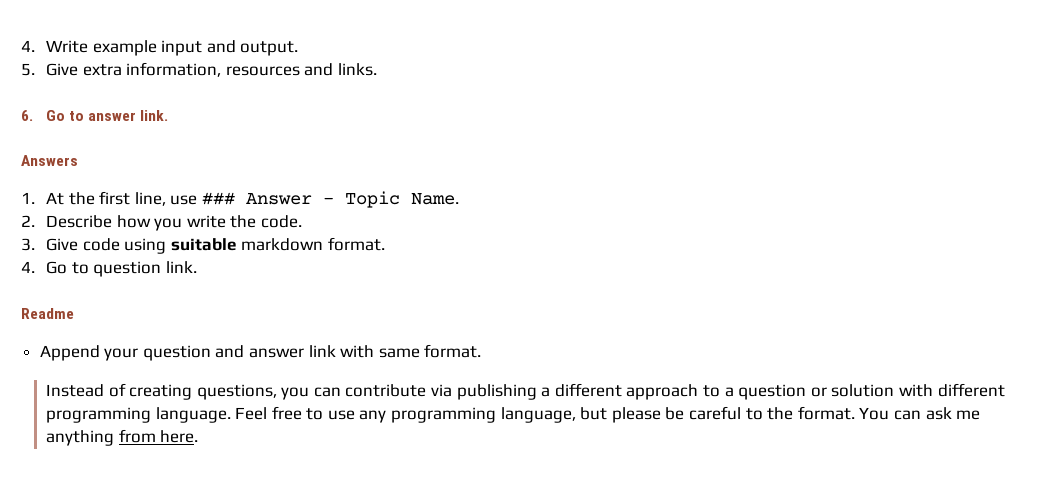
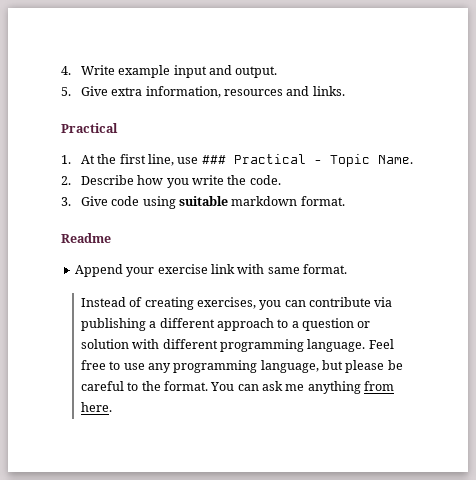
[21,110,169,121] [21,155,78,166] 6. Go to answer link. // Answers -> [61,123,118,133] Practical
[245,193,312,205] Answer -> [233,154,306,164] Practical
[21,261,197,277] // 4. Go to question link. -> (345, 201) none
[142,345,305,361] question and answer -> [157,264,208,274] exercise
[196,384,277,400] questions, -> [196,297,256,309] exercises,

